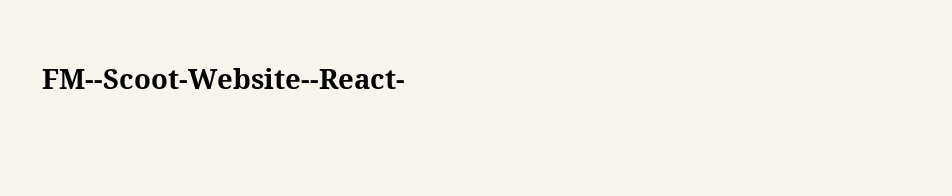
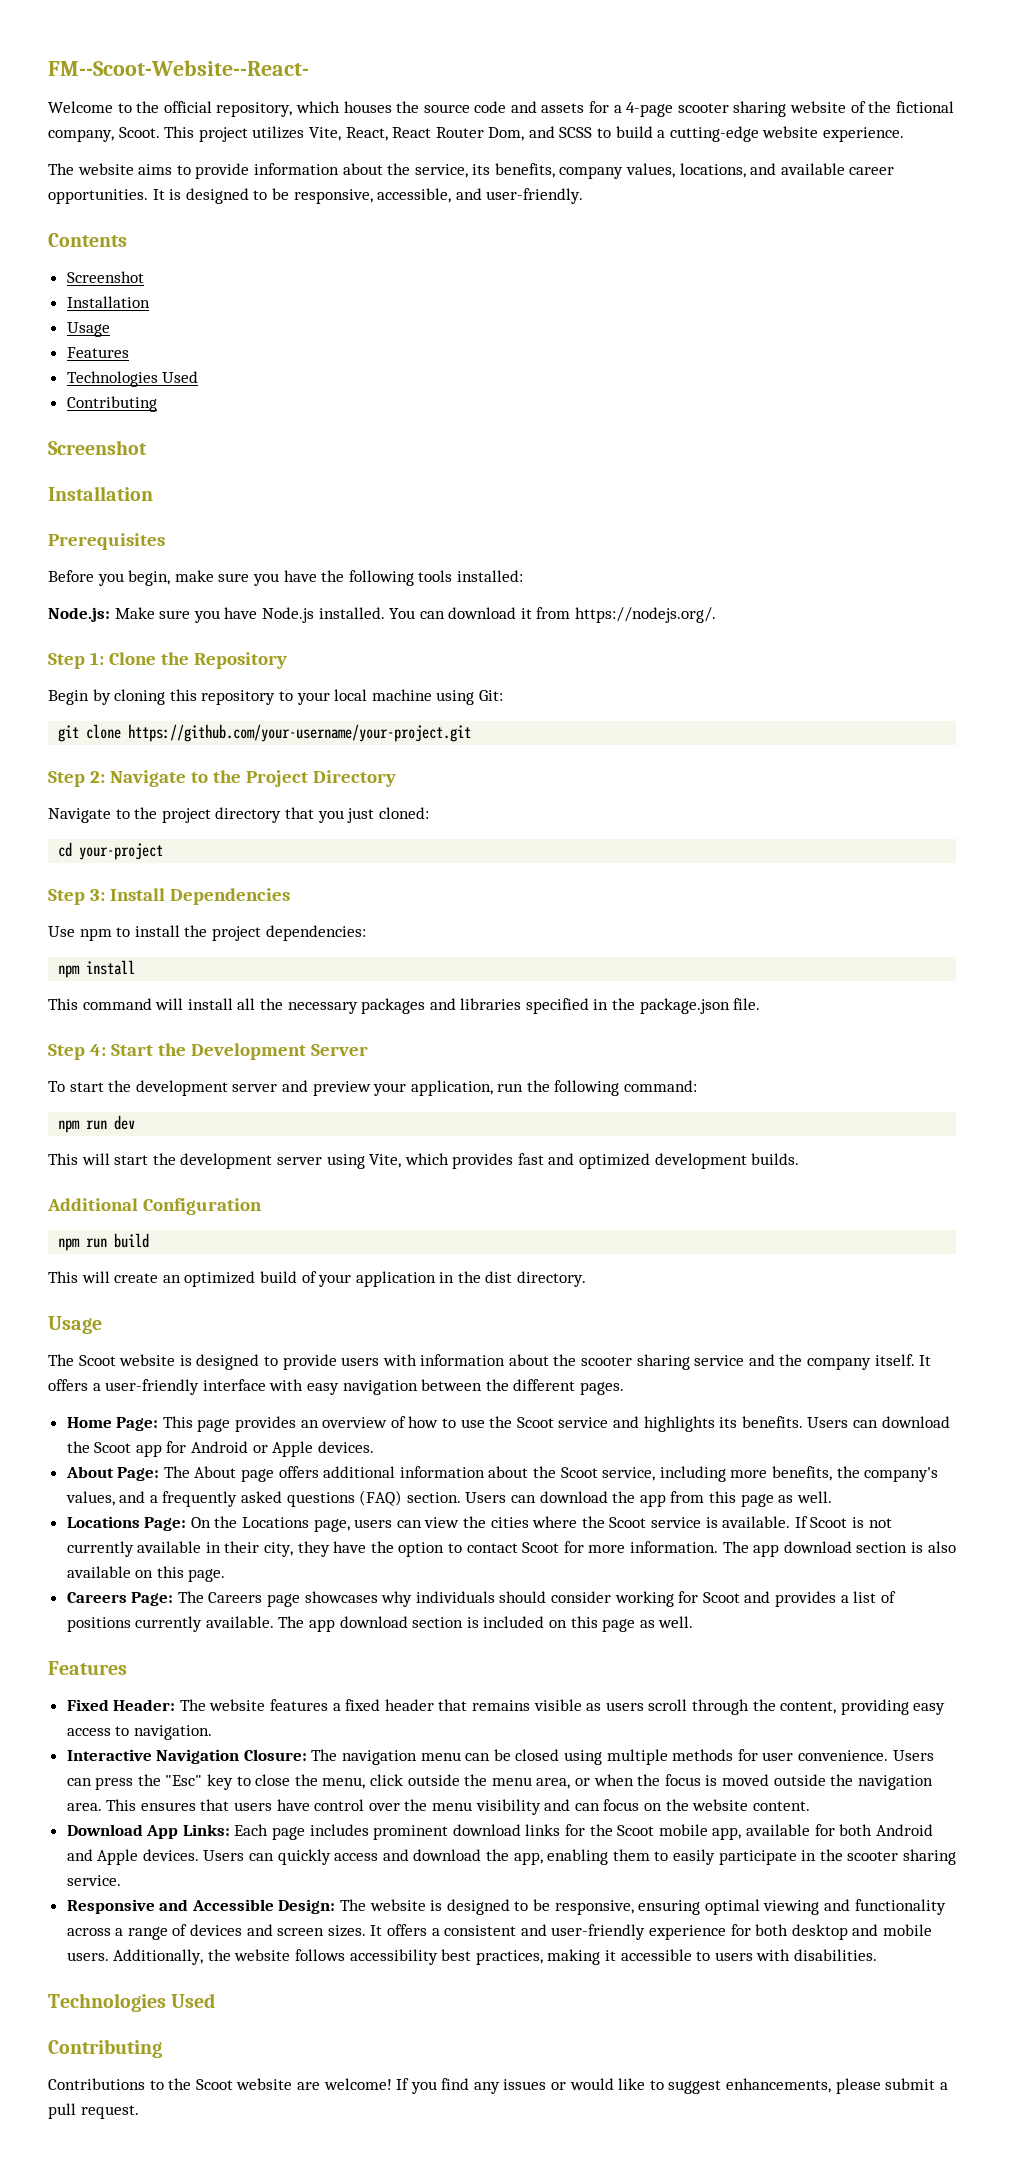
(405, 78) none -> [48,101,954,117] [48,126,905,142] [48,163,895,179] [48,188,584,204] [48,233,127,247] [66,271,144,283] [66,296,150,308] [66,322,110,337] [66,347,129,358] [66,371,199,387] [66,396,157,412] [48,440,147,455] [48,486,153,501] [48,533,165,550] [48,570,523,586] [48,607,717,623] [48,652,287,669] [48,689,503,705] [58,724,472,742] [48,770,396,787] [48,807,429,823] [58,842,164,860] [48,888,290,905] [48,925,366,941] [58,960,136,978] [48,998,761,1014] [48,1043,368,1060] [48,1080,698,1096] [58,1115,136,1133] [48,1153,800,1169] [47,1198,262,1215] [58,1233,150,1251] [48,1271,587,1287] [48,1316,102,1334] [48,1354,932,1370] [48,1379,624,1395] [66,1416,950,1432] [66,1441,374,1457] [65,1466,939,1482] [65,1490,832,1507] [66,1516,892,1532] [66,1541,956,1557] [66,1566,226,1582] [66,1591,896,1607] [66,1616,694,1632] [48,1661,127,1675] [66,1699,946,1715] [66,1725,212,1740] [66,1749,934,1765] [66,1774,933,1790] [66,1799,810,1815] [66,1824,933,1840] [66,1849,956,1865] [66,1875,121,1886] [66,1899,946,1915] [66,1924,932,1940] [66,1949,877,1965] [48,1993,216,2012] [48,2039,162,2058] [48,2078,948,2094] [48,2103,139,2119] // Welcome to the official repository, which houses the source code and assets for a 4-page scooter sharing website of the fictional company, Scoot. This project utilizes Vite, React, React Router Dom, and SCSS to build a cutting-edge website experience. // The website aims to provide information about the service, its benefits, company values, locations, and available career opportunities. It is designed to be responsive, accessible, and user-friendly. // Contents // Screenshot // Installation // Usage // Features // Technologies Used // Contributing // Screenshot // Installation // Prerequisites // Before you begin, make sure you have the following tools installed: // Node.js: Make sure you have Node.js installed. You can download it from https://nodejs.org/. // Step 1: Clone the Repository // Begin by cloning this repository to your local machine using Git: // git clone https://github.com/your-username/your-project.git // Step 2: Navigate to the Project Directory // Navigate to the project directory that you just cloned: // cd your-project // Step 3: Install Dependencies // Use npm to install the project dependencies: // npm install // This command will install all the necessary packages and libraries specified in the package.json file. // Step 4: Start the Development Server // To start the development server and preview your application, run the following command: // npm run dev // This will start the development server using Vite, which provides fast and optimized development builds. // Additional Configuration // npm run build // This will create an optimized build of your application in the dist directory. // Usage // The Scoot website is designed to provide users with information about the scooter sharing service and the company itself. It offers a user-friendly interface with easy navigation between the different pages. // Home Page: This page provides an overview of how to use the Scoot service and highlights its benefits. Users can download the Scoot app for Android or Apple devices. // About Page: The About page offers additional information about the Scoot service, including more benefits, the company's values, and a frequently asked questions (FAQ) section. Users can download the app from this page as well. // Locations Page: On the Locations page, users can view the cities where the Scoot service is available. If Scoot is not currently available in their city, they have the option to contact Scoot for more information. The app download section is also available on this page. // Careers Page: The Careers page showcases why individuals should consider working for Scoot and provides a list of positions currently available. The app download section is included on this page as well. // Features // Fixed Header: The website features a fixed header that remains visible as users scroll through the content, providing easy access to navigation. // Interactive Navigation Closure: The navigation menu can be closed using multiple methods for user convenience. Users can press the "Esc" key to close the menu, click outside the menu area, or when the focus is moved outside the navigation area. This ensures that users have control over the menu visibility and can focus on the website content. // Download App Links: Each page includes prominent download links for the Scoot mobile app, available for both Android and Apple devices. Users can quickly access and download the app, enabling them to easily participate in the scooter sharing service. // Responsive and Accessible Design: The website is designed to be responsive, ensuring optimal viewing and functionality across a range of devices and screen sizes. It offers a consistent and user-friendly experience for both desktop and mobile users. Additionally, the website follows accessibility best practices, making it accessible to users with disabilities. // Technologies Used // Contributing // Contributions to the Scoot website are welcome! If you find any issues or would like to suggest enhancements, please submit a pull request.

